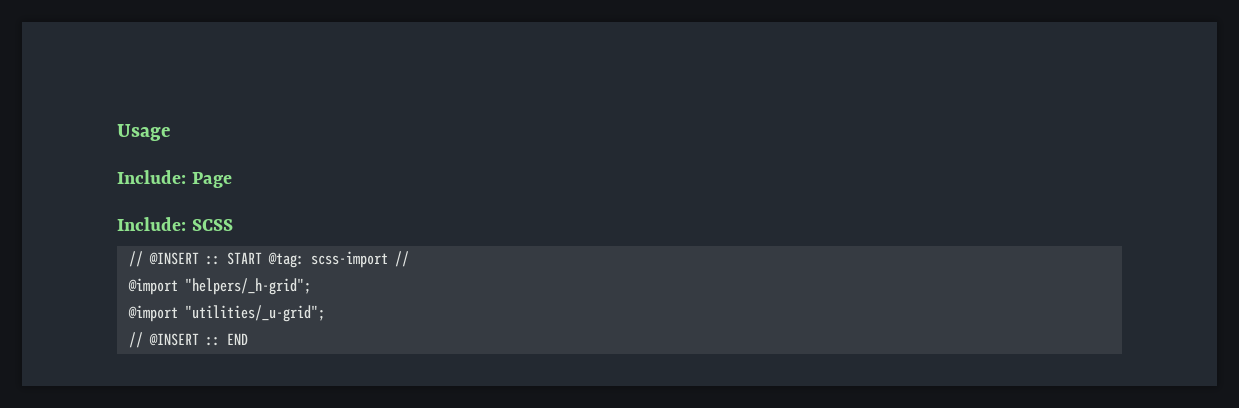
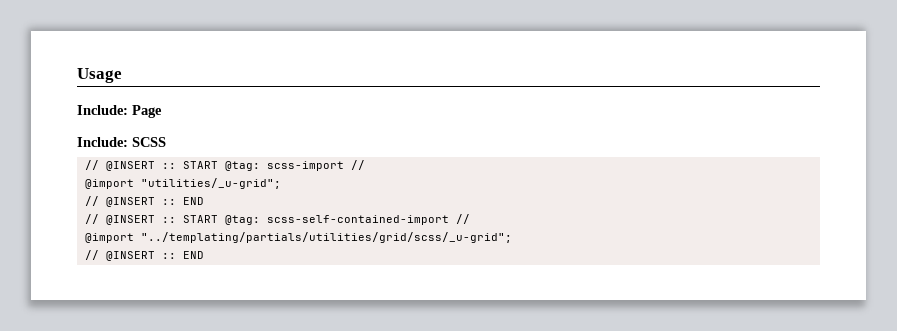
[127,278,311,295] // @import "helpers/_h-grid"; -> (365, 165) none
(248, 339) none -> [84,214,470,225] [84,232,512,243] [84,250,204,261] // // @INSERT :: START @tag: scss-self-contained-import // // @import "../templating/partials/utilities/grid/scss/_u-grid"; // // @INSERT :: END

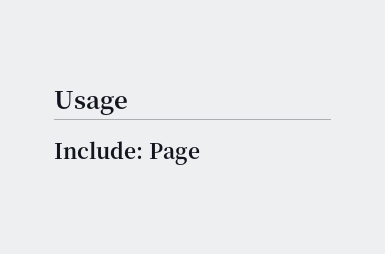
[77,137,166,147] [84,160,365,171] [84,178,281,189] [84,196,204,207] [84,214,470,225] [84,232,512,243] [84,250,204,261] // Include: SCSS // // @INSERT :: START @tag: scss-import // // @import "utilities/_u-grid"; // // @INSERT :: END // // @INSERT :: START @tag: scss-self-contained-import // // @import "../templating/partials/utilities/grid/scss/_u-grid"; // // @INSERT :: END -> (200, 154) none

